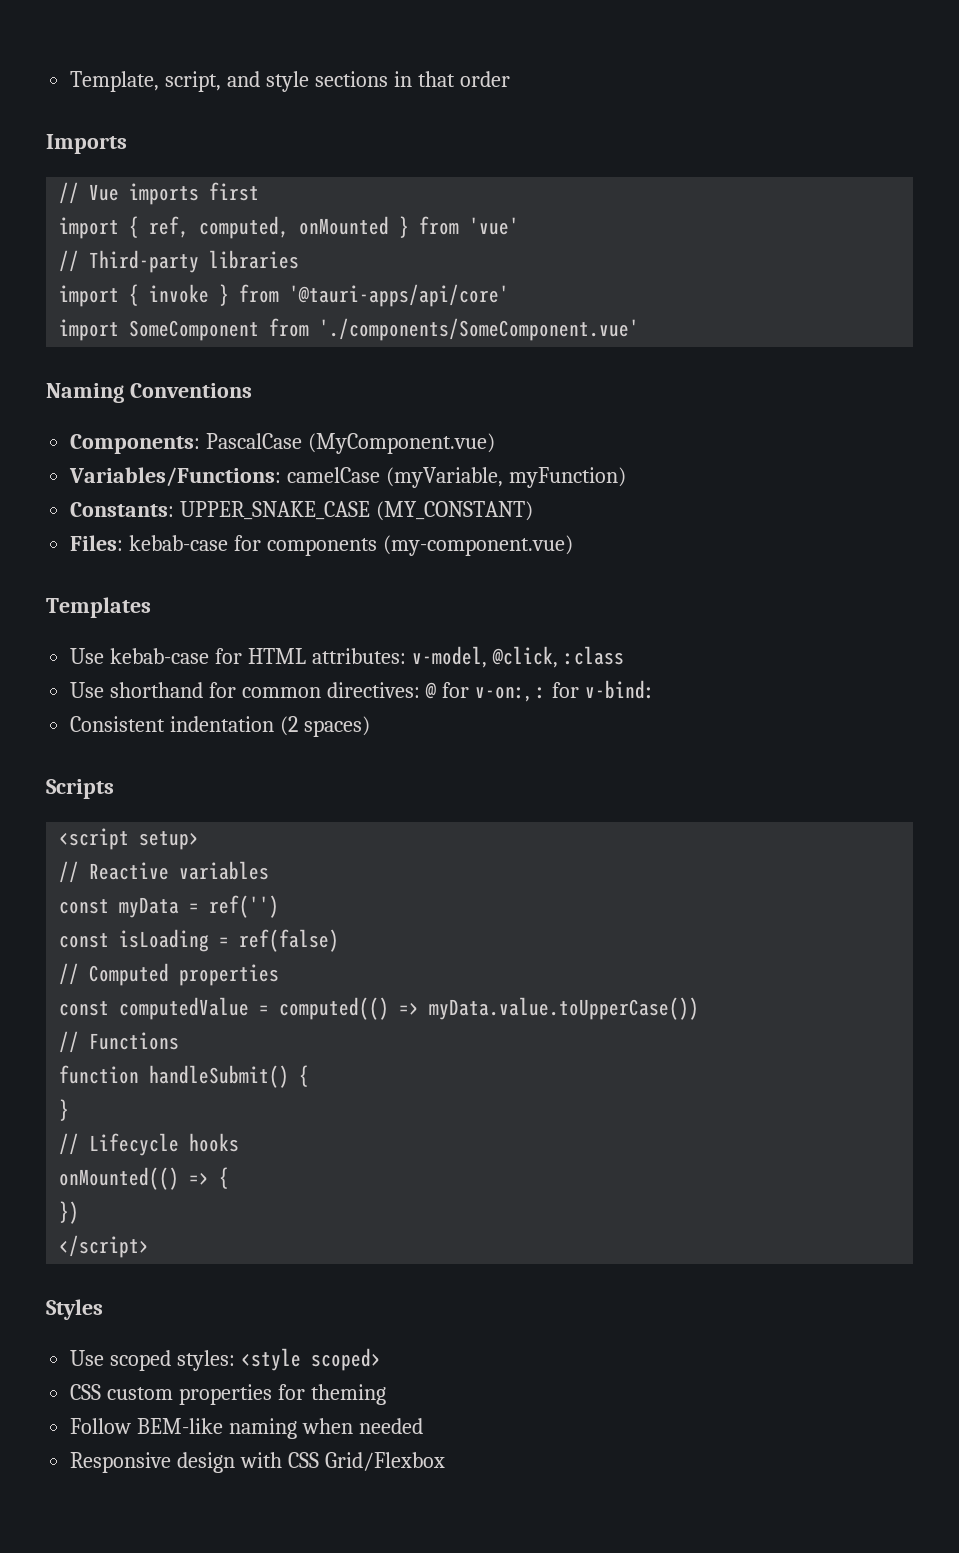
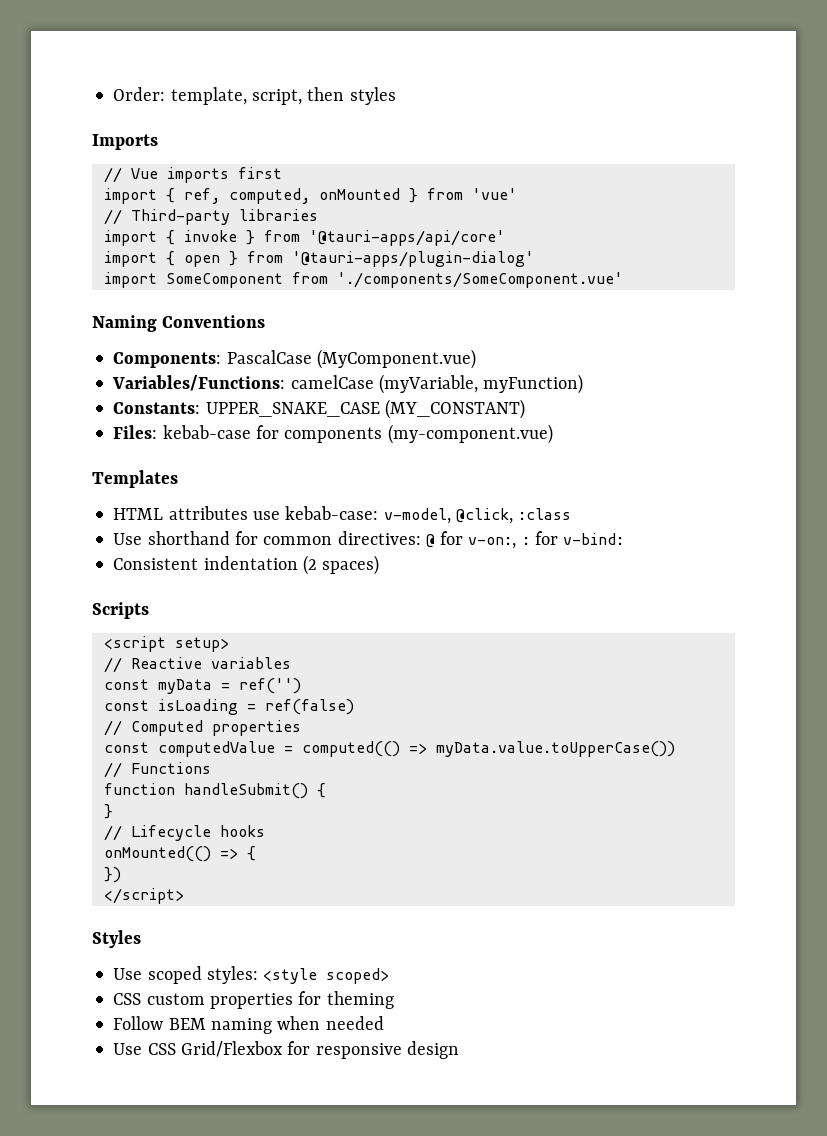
[70,71,510,92] Template, script, and style sections in that order -> [113,87,396,105] Order: template, script, then styles
(510, 295) none -> [103,251,534,267] // import { open } from '@tauri-apps/plugin-dialog'
[70,648,406,664] Use kebab-case for HTML attributes: -> [113,506,379,520] HTML attributes use kebab-case:
[137,1418,224,1434] BEM-like -> [168,1018,206,1030] BEM
[70,1452,445,1473] Responsive design with CSS Grid/Flexbox -> [113,1041,459,1059] Use CSS Grid/Flexbox for responsive design

